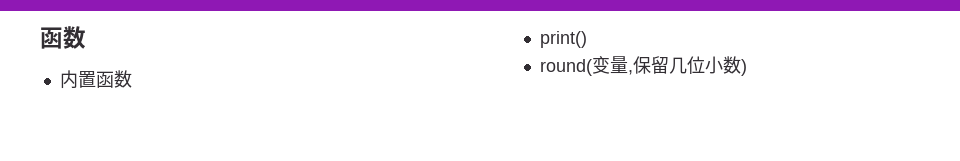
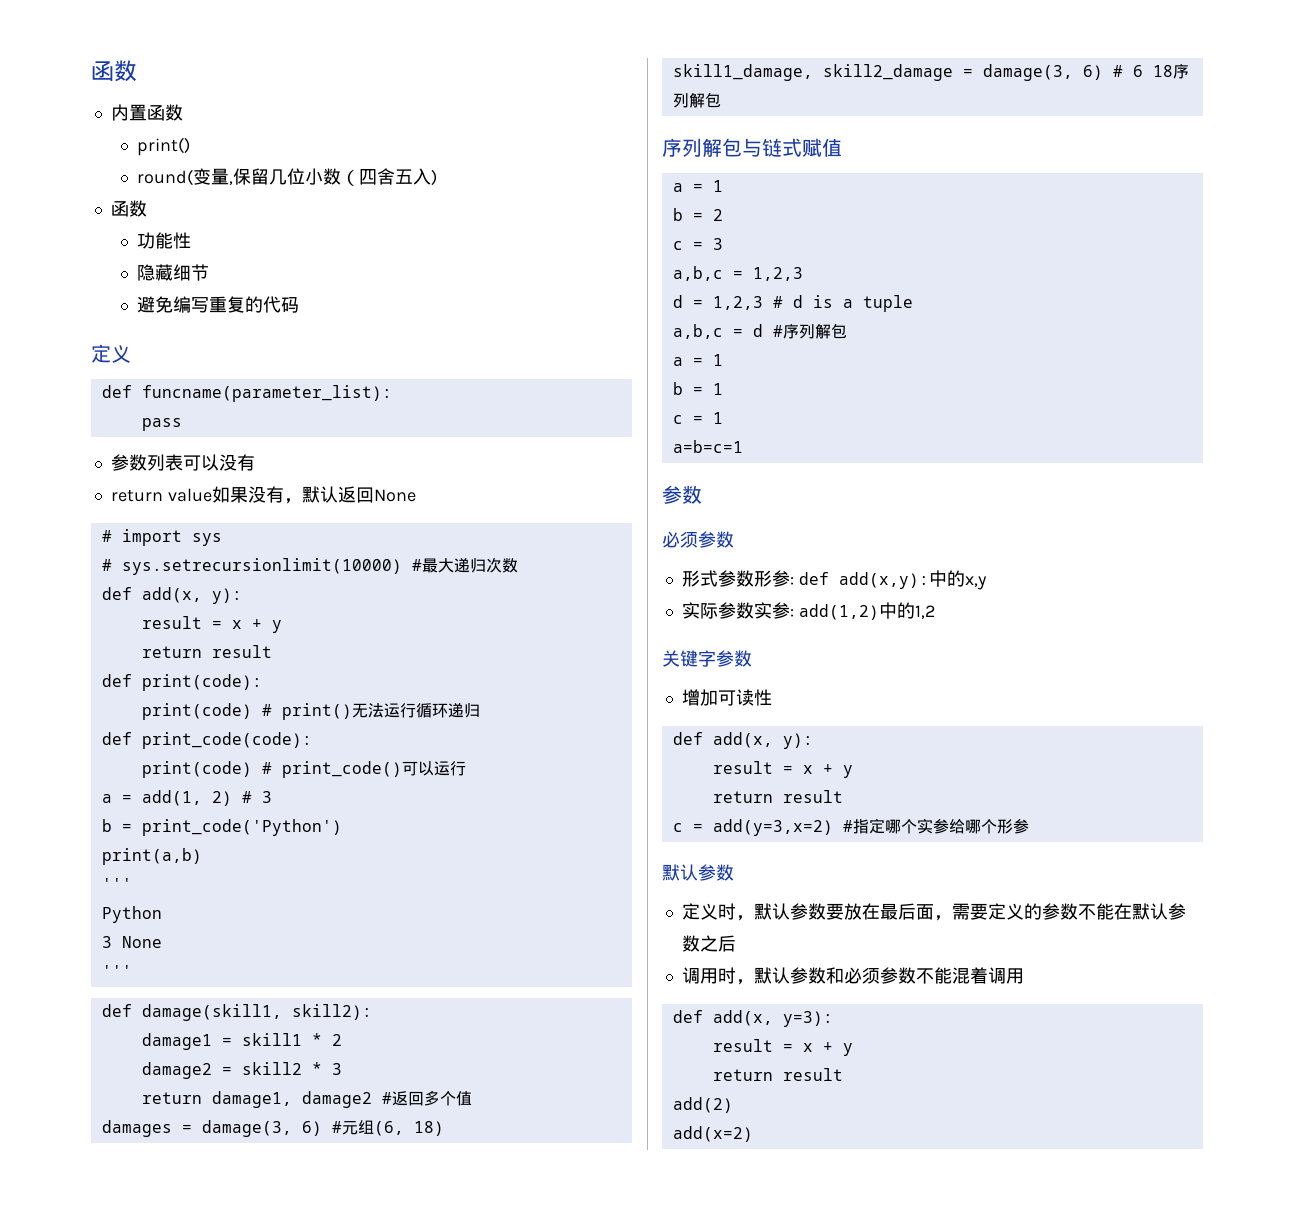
(741, 65) none -> [340,168,431,186] （四舍五入
(747, 67) none -> [110,200,147,217] [136,232,191,249] [136,264,209,281] [136,296,299,313] [91,344,131,363] [101,385,392,402] [141,418,182,431] [110,454,255,471] [110,486,416,504] [101,529,222,546] [101,557,518,575] [101,587,242,604] [141,616,282,633] [141,645,272,658] [101,674,262,691] [141,703,480,720] [101,732,312,749] [141,761,466,778] [101,790,272,806] [101,819,342,836] [101,848,202,865] [101,878,132,890] [101,906,162,923] [101,936,162,948] [101,965,132,977] [101,1004,372,1021] [141,1033,342,1050] [141,1062,342,1079] [141,1090,472,1108] [101,1120,444,1137] [672,64,1189,81] [672,92,721,108] [662,138,842,157] [672,180,723,192] [672,208,723,221] [672,238,723,250] [672,266,803,281] [672,295,913,312] [672,323,847,339] [672,354,723,366] [672,382,723,395] [672,412,723,424] [672,440,743,453] [662,485,702,504] [662,531,734,548] [681,570,987,590] [681,602,935,620] [662,650,752,667] [681,689,772,706] [672,732,813,749] [712,761,853,778] [712,790,843,803] [672,818,1029,836] [662,864,734,881] [681,903,1186,921] [681,935,736,952] [681,967,1024,985] [672,1010,833,1027] [712,1039,853,1056] [712,1068,843,1081] [672,1097,733,1113] [672,1126,753,1142] // 函数 // 功能性 // 隐藏细节 // 避免编写重复的代码 // 定义 // def funcname(parameter_list): // pass // 参数列表可以没有 // return value如果没有，默认返回None // # import sys // # sys.setrecursionlimit(10000) #最大递归次数 // def add(x, y): // result = x + y // return result // def print(code): // print(code) # print()无法运行循环递归 // def print_code(code): // print(code) # print_code()可以运行 // a = add(1, 2) # 3 // b = print_code('Python') // print(a,b) // ''' // Python // 3 None // ''' // def damage(skill1, skill2): // damage1 = skill1 * 2 // damage2 = skill2 * 3 // return damage1, damage2 #返回多个值 // damages = damage(3, 6) #元组(6, 18) // skill1_damage, skill2_damage = damage(3, 6) # 6 18序列解包 // 序列解包与链式赋值 // a = 1 // b = 2 // c = 3 // a,b,c = 1,2,3 // d = 1,2,3 # d is a tuple // a,b,c = d #序列解包 // a = 1 // b = 1 // c = 1 // a=b=c=1 // 参数 // 必须参数 // 形式参数形参: def add(x,y):中的x,y // 实际参数实参: add(1,2)中的1,2 // 关键字参数 // 增加可读性 // def add(x, y): // result = x + y // return result // c = add(y=3,x=2) #指定哪个实参给哪个形参 // 默认参数 // 定义时，默认参数要放在最后面，需要定义的参数不能在默认参数之后 // 调用时，默认参数和必须参数不能混着调用 // def add(x, y=3): // result = x + y // return result // add(2) // add(x=2)

